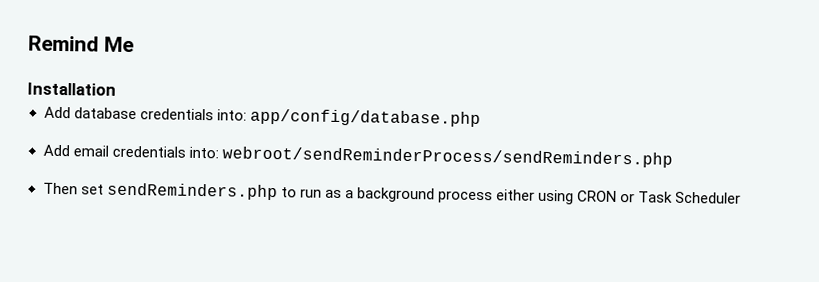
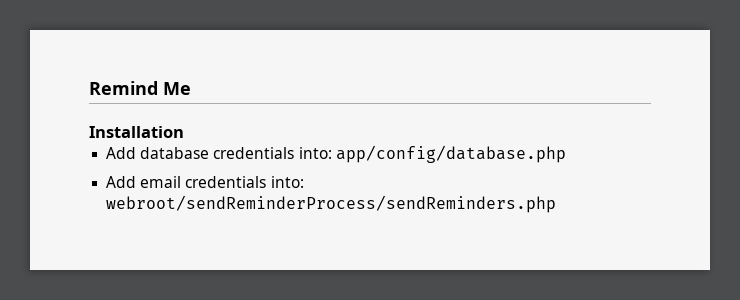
[42,182,742,205] // Then set sendReminders.php to run as a background process either using CRON or Task Scheduler -> (557, 204) none

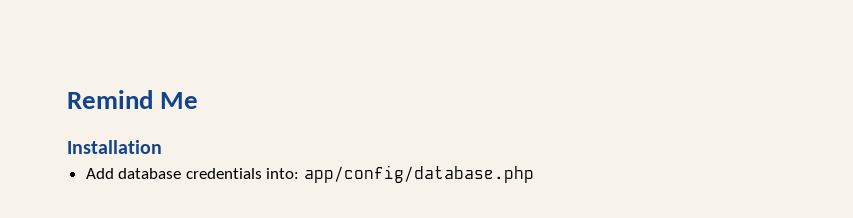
[106,176,304,188] [106,195,557,213] // Add email credentials into: webroot/sendReminderProcess/sendReminders.php -> (535, 174) none

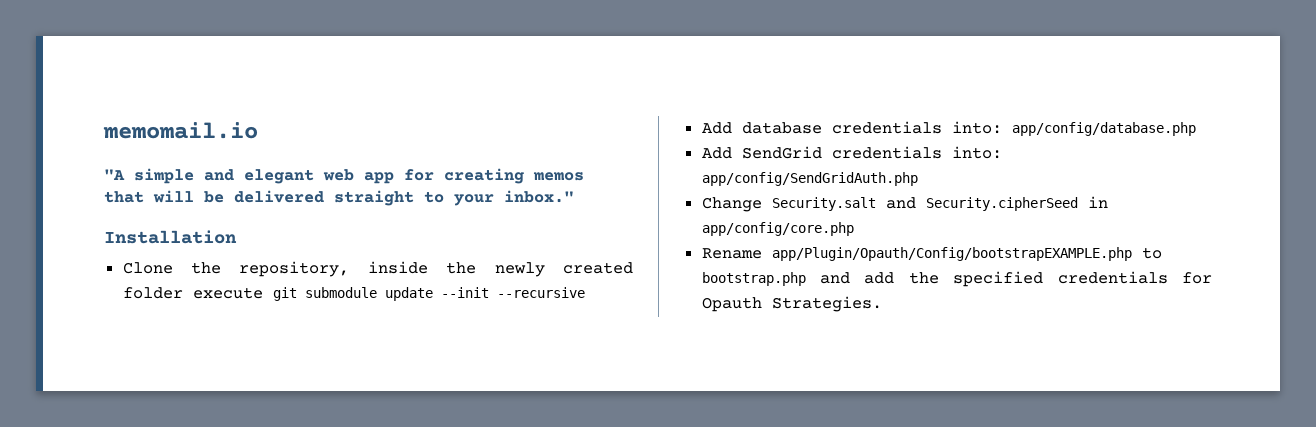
[67,90,199,109] [67,140,162,154] Remind Me // Installation -> [103,122,258,139] [104,168,584,184] [104,190,574,206] [104,230,237,244] [122,261,633,277] [122,287,585,301] memomail.io // "A simple and elegant web app for creating memos that will be delivered straight to your inbox." // Installation // Clone the repository, inside the newly created folder execute git submodule update --init --recursive
(535, 174) none -> [701,146,1002,159] [701,172,918,186] [701,196,1108,212] [701,222,854,236] [701,247,1162,261] [701,271,1212,287] [701,296,882,312] // Add SendGrid credentials into: app/config/SendGridAuth.php // Change Security.salt and Security.cipherSeed in app/config/core.php // Rename app/Plugin/Opauth/Config/bootstrapEXAMPLE.php to bootstrap.php and add the specified credentials for Opauth Strategies.

